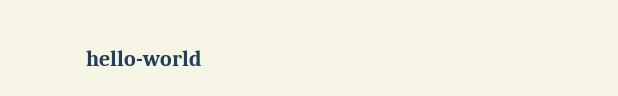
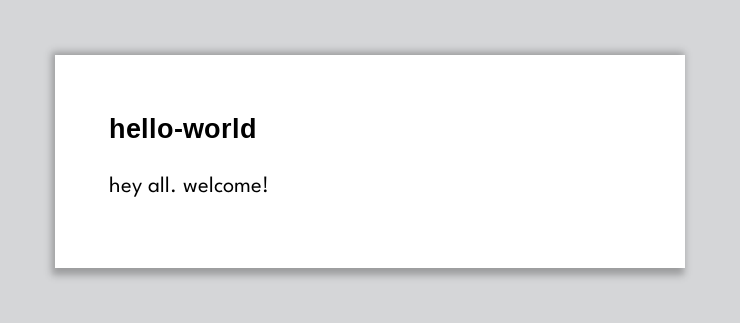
(202, 58) none -> [109,176,270,197] // hey all. welcome!

